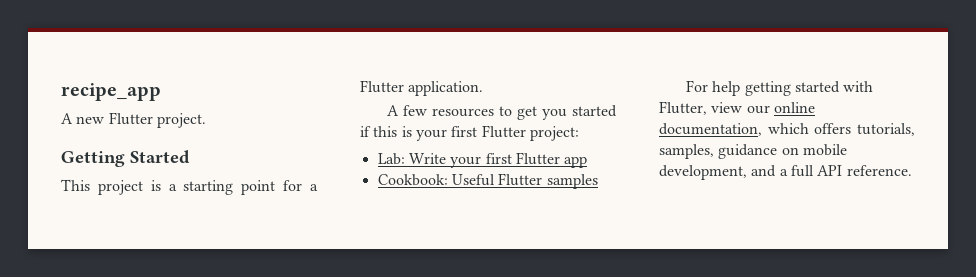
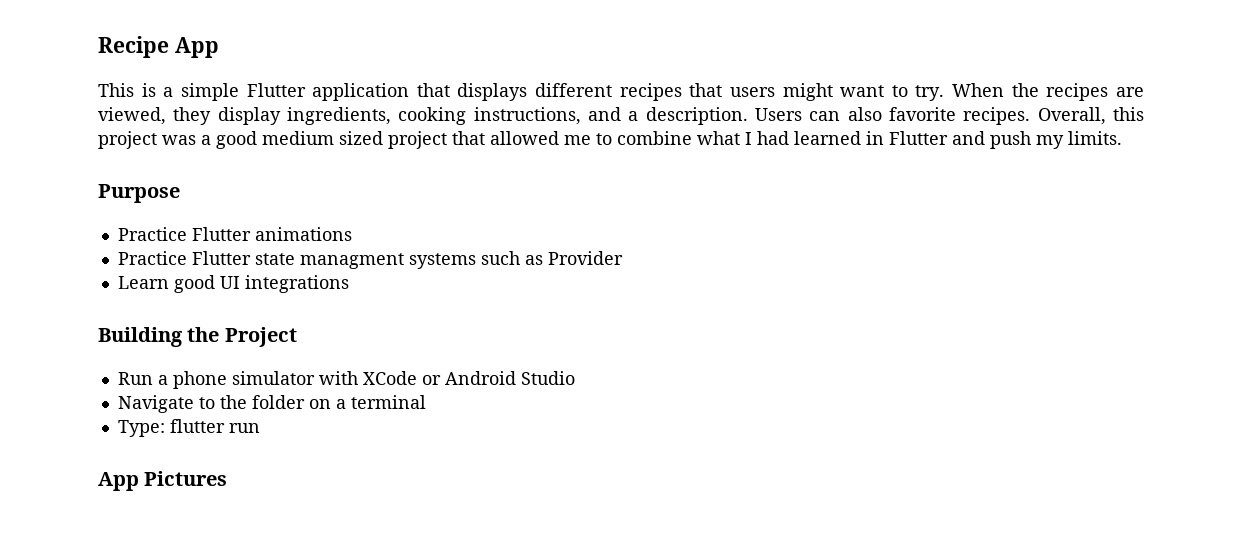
[61,83,161,101] [61,112,206,128] [61,150,190,167] recipe_app // A new Flutter project. // Getting Started -> [98,36,219,58] Recipe App
[97,180,143,195] project -> (134, 90) none
[183,180,318,195] [360,80,484,96] [387,105,617,120] [360,125,579,141] [377,152,588,168] [377,173,598,189] [686,80,874,96] [659,101,815,115] [659,123,915,136] [659,144,847,159] [659,165,912,180] starting point for a Flutter application. // A few resources to get you started if this is your first Flutter project: // Lab: Write your first Flutter app // Cookbook: Useful Flutter samples // For help getting started with Flutter, view our online documentation, which offers tutorials, samples, guidance on mobile development, and a full API reference. -> [180,83,1145,101] [98,107,1145,125] [98,131,1122,149] [98,184,180,203] [117,227,352,241] [117,251,623,269] [117,275,349,293] [98,327,297,347] [117,371,575,389] [117,395,426,413] [117,419,260,437] [98,471,228,491] simple Flutter application that displays different recipes that users might want to try. When the recipes are viewed, they display ingredients, cooking instructions, and a description. Users can also favorite recipes. Overall, this project was a good medium sized project that allowed me to combine what I had learned in Flutter and push my limits. // Purpose // Practice Flutter animations // Practice Flutter state managment systems such as Provider // Learn good UI integrations // Building the Project // Run a phone simulator with XCode or Android Studio // Navigate to the folder on a terminal // Type: flutter run // App Pictures

